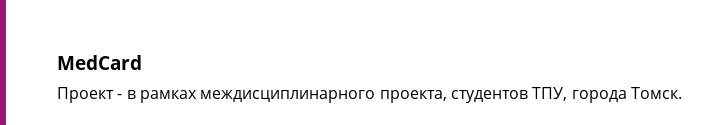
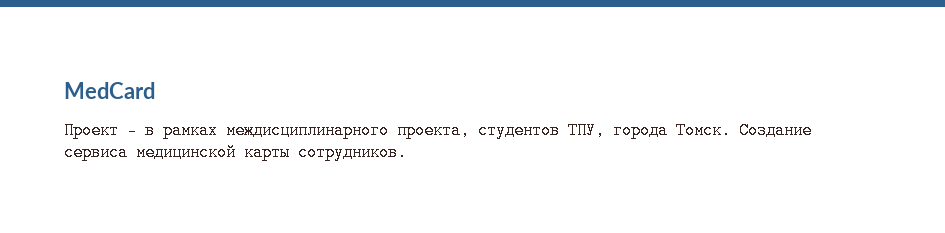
(682, 93) none -> [739,123,811,139] [64,144,407,161] Создание сервиса медицинской карты сотрудников.

